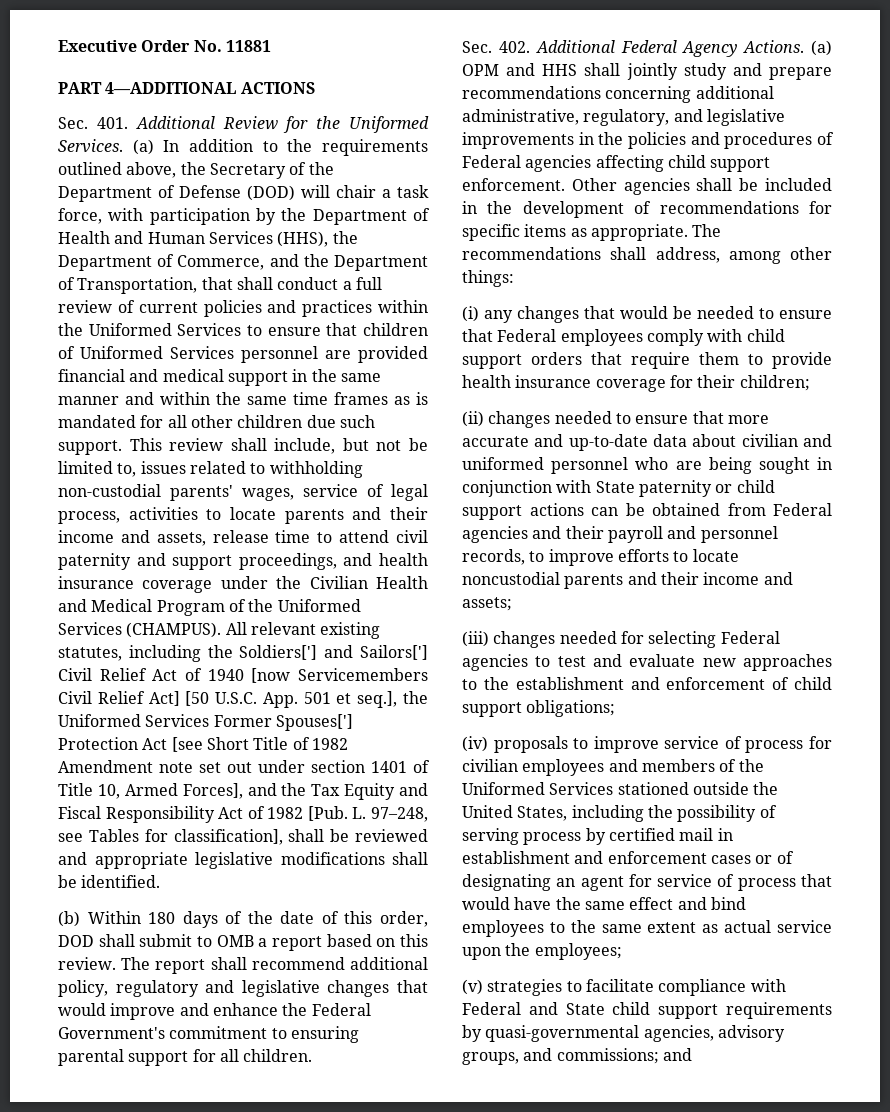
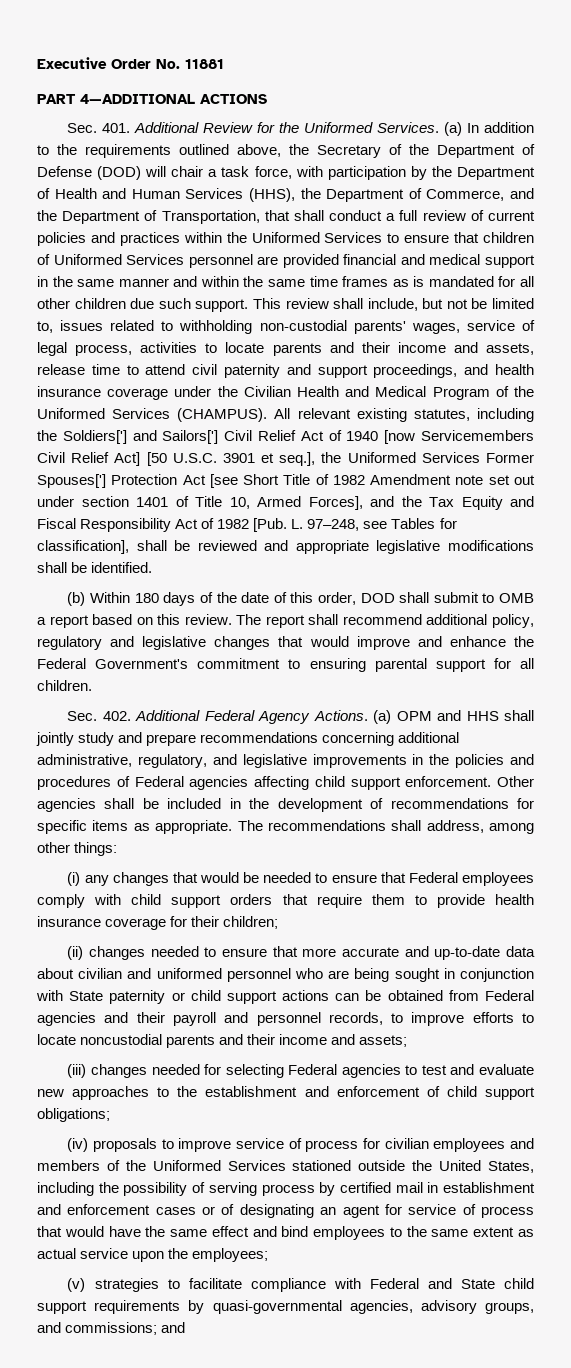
[262,692,331,708] App. 501 -> [222,453,255,463] 3901

